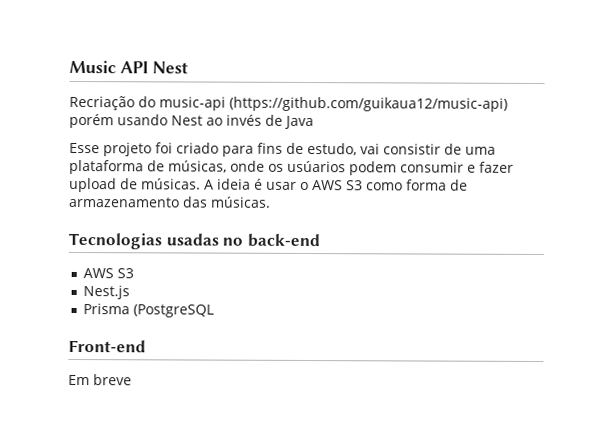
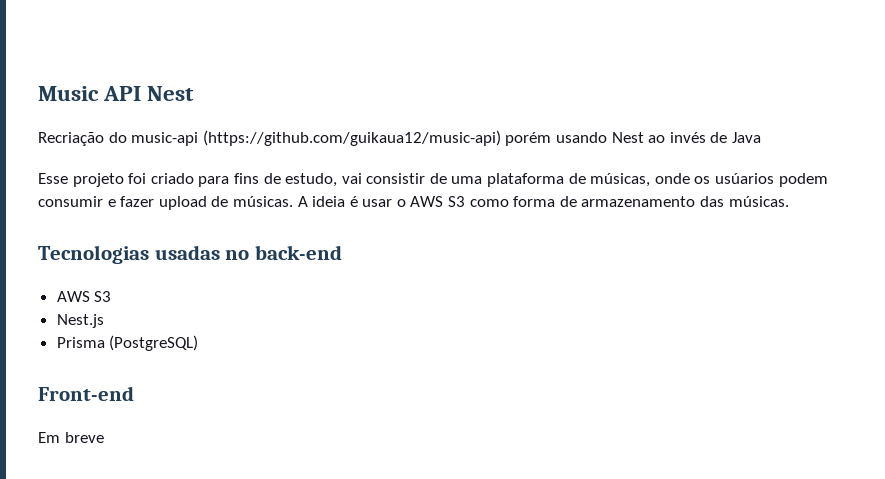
[133,304,215,318] (PostgreSQL -> [109,335,199,351] (PostgreSQL)

